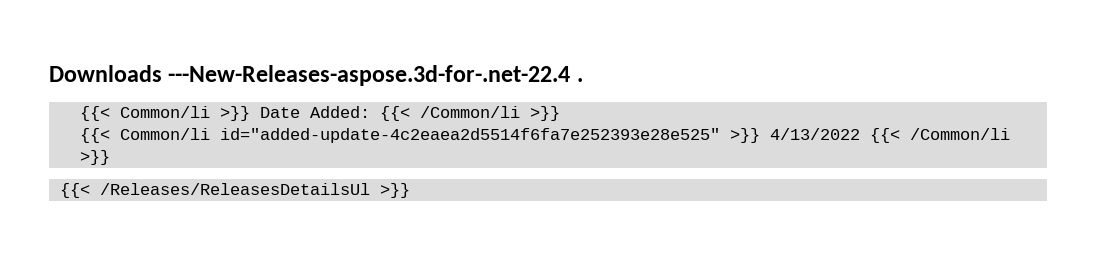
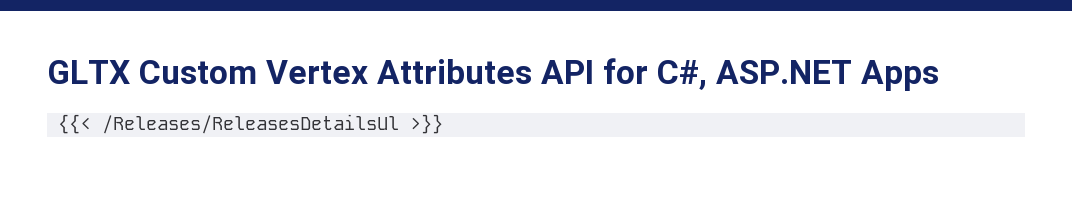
[49,65,583,86] [79,106,560,121] [79,128,1010,143] [79,150,110,165] Downloads ---New-Releases-aspose.3d-for-.net-22.4 . // {{< Common/li >}} Date Added: {{< /Common/li >}} // {{< Common/li id="added-update-4c2eaea2d5514f6fa7e252393e28e525" >}} 4/13/2022 {{< /Common/li >}} -> [47,58,940,91] GLTX Custom Vertex Attributes API for C#, ASP.NET Apps

